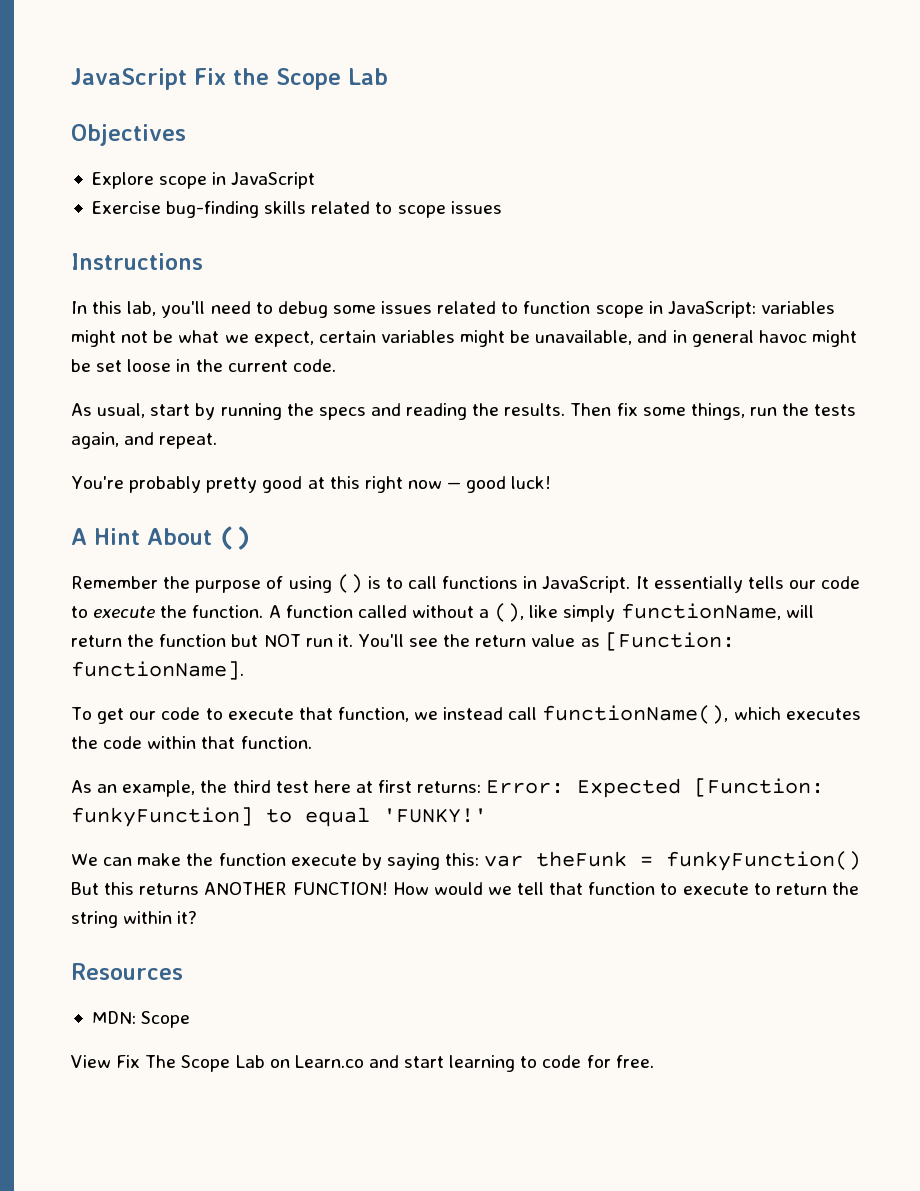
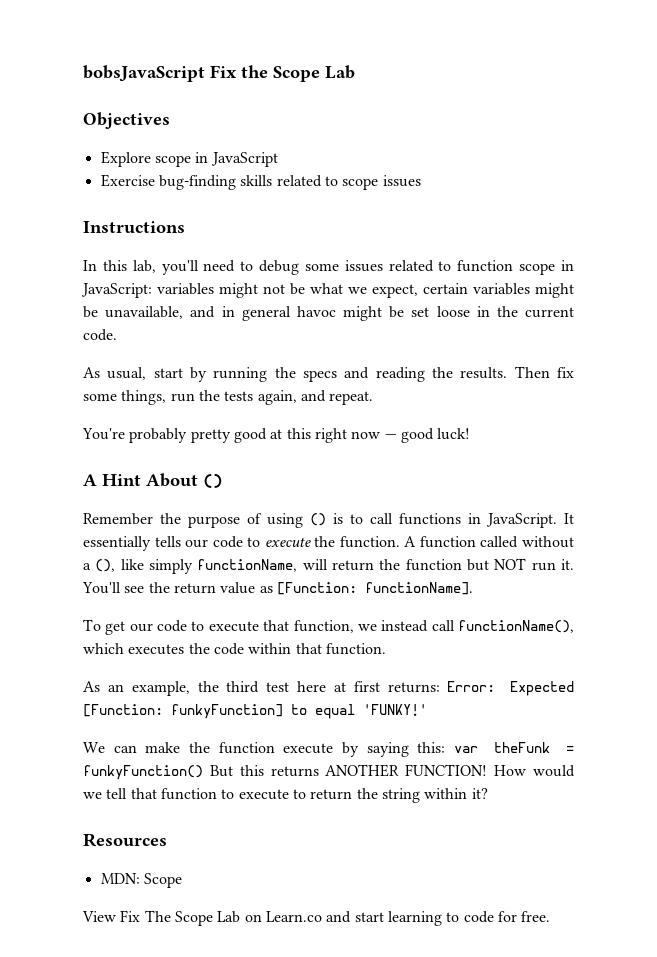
[71,68,187,90] JavaScript -> [83,65,205,82] bobsJavaScript

